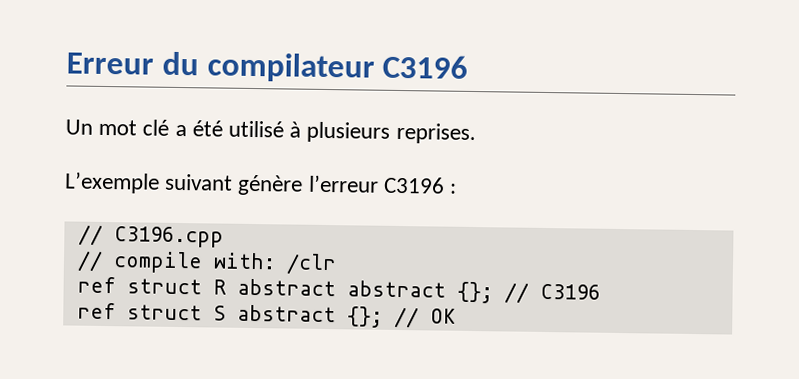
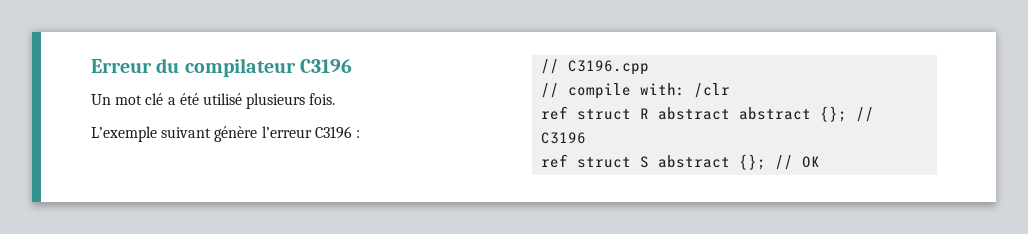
[289,121,476,145] à plusieurs reprises. -> [246,93,336,109] plusieurs fois.

